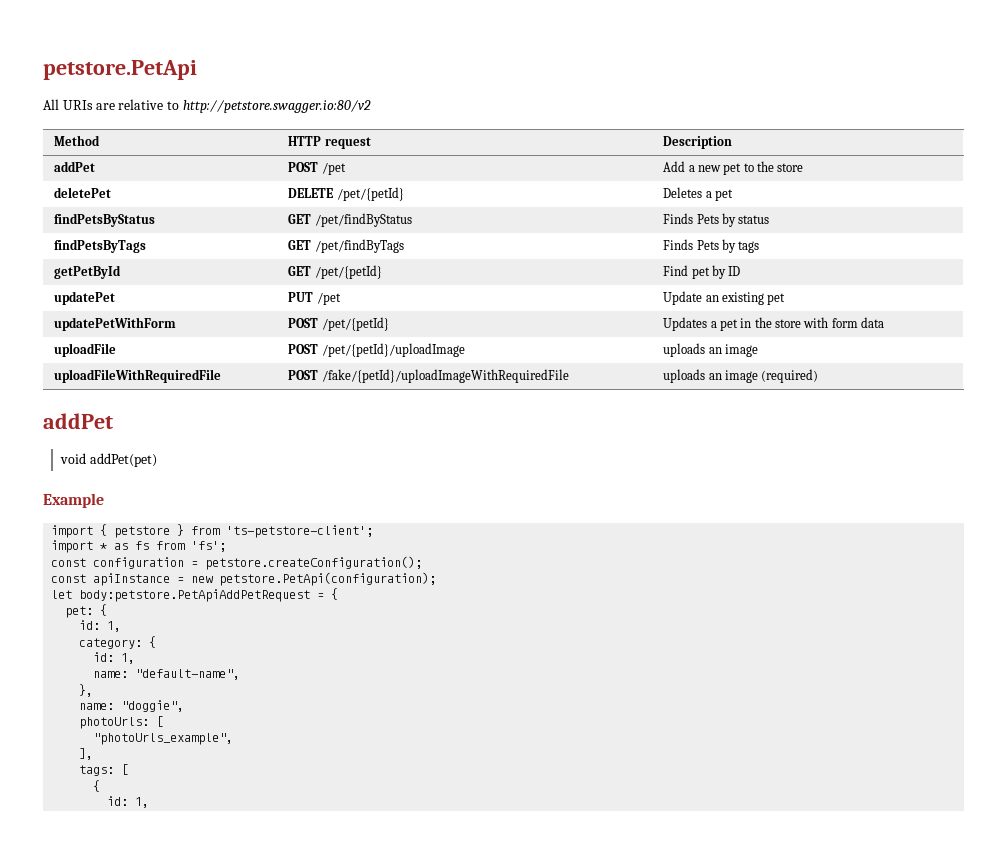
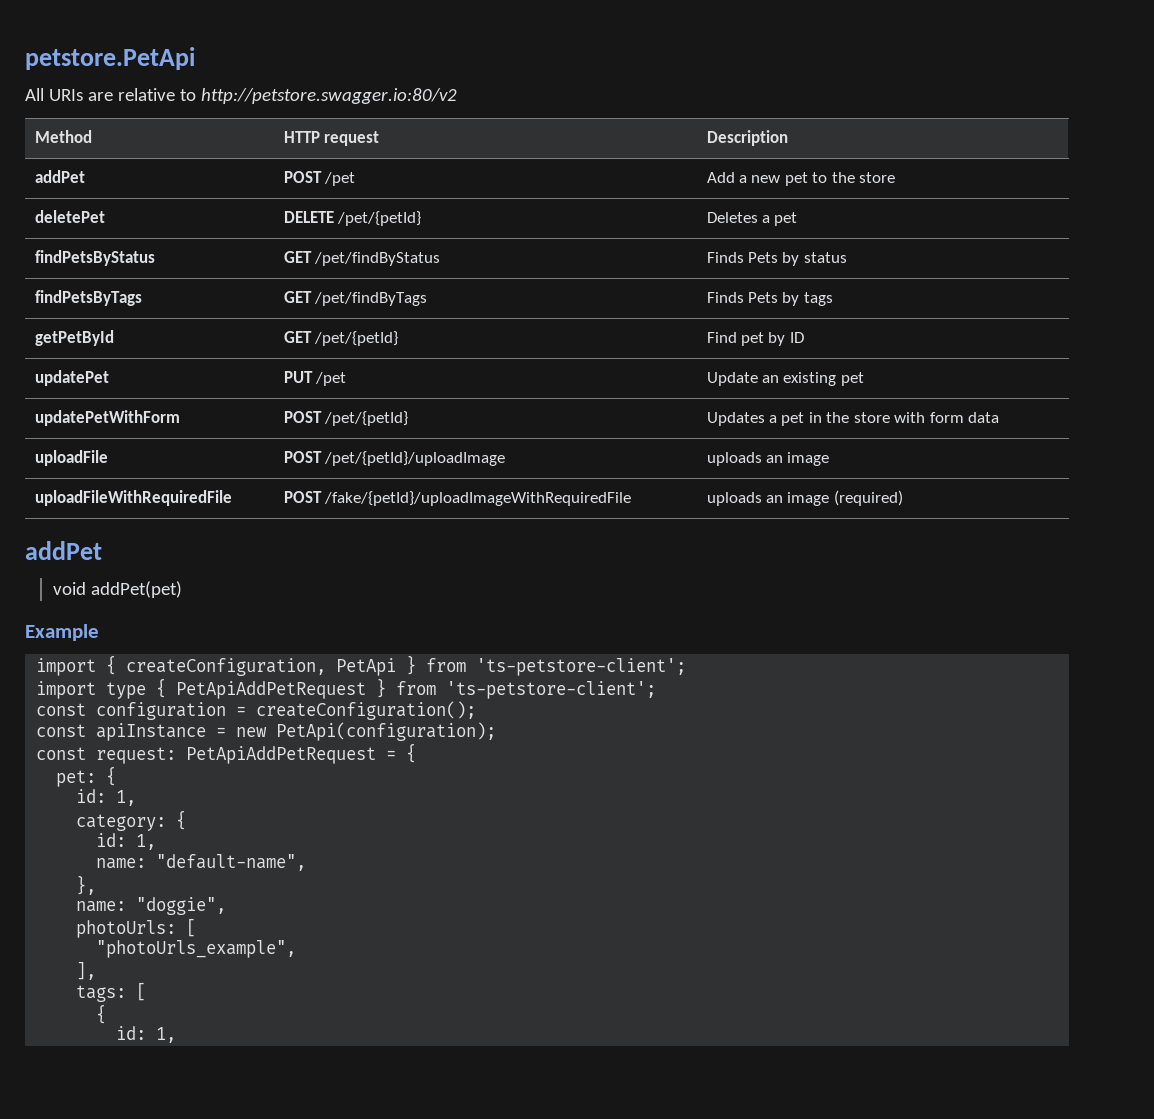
[114,526,171,538] petstore -> [126,658,397,676] createConfiguration, PetApi
[100,541,227,552] * as fs from 'fs'; -> [106,678,657,699] type { PetApiAddPetRequest } from 'ts-petstore-client';
[205,556,423,570] petstore.createConfiguration(); -> [256,701,477,720] createConfiguration();
[219,572,437,586] [51,589,311,602] petstore.PetApi(configuration); // let body:petstore.PetApiAddPetRequest -> [276,722,497,741] [36,746,377,764] PetApi(configuration); // const request: PetApiAddPetRequest

